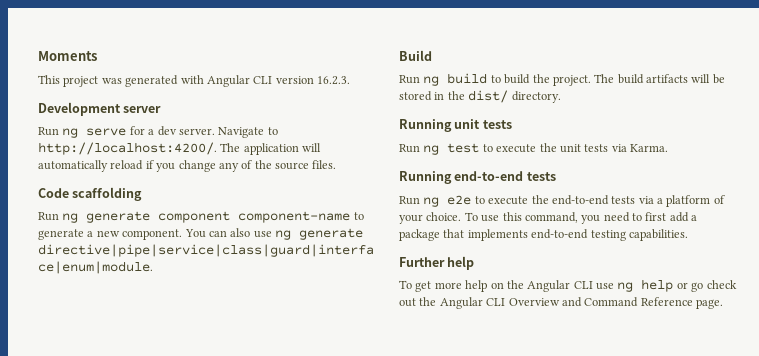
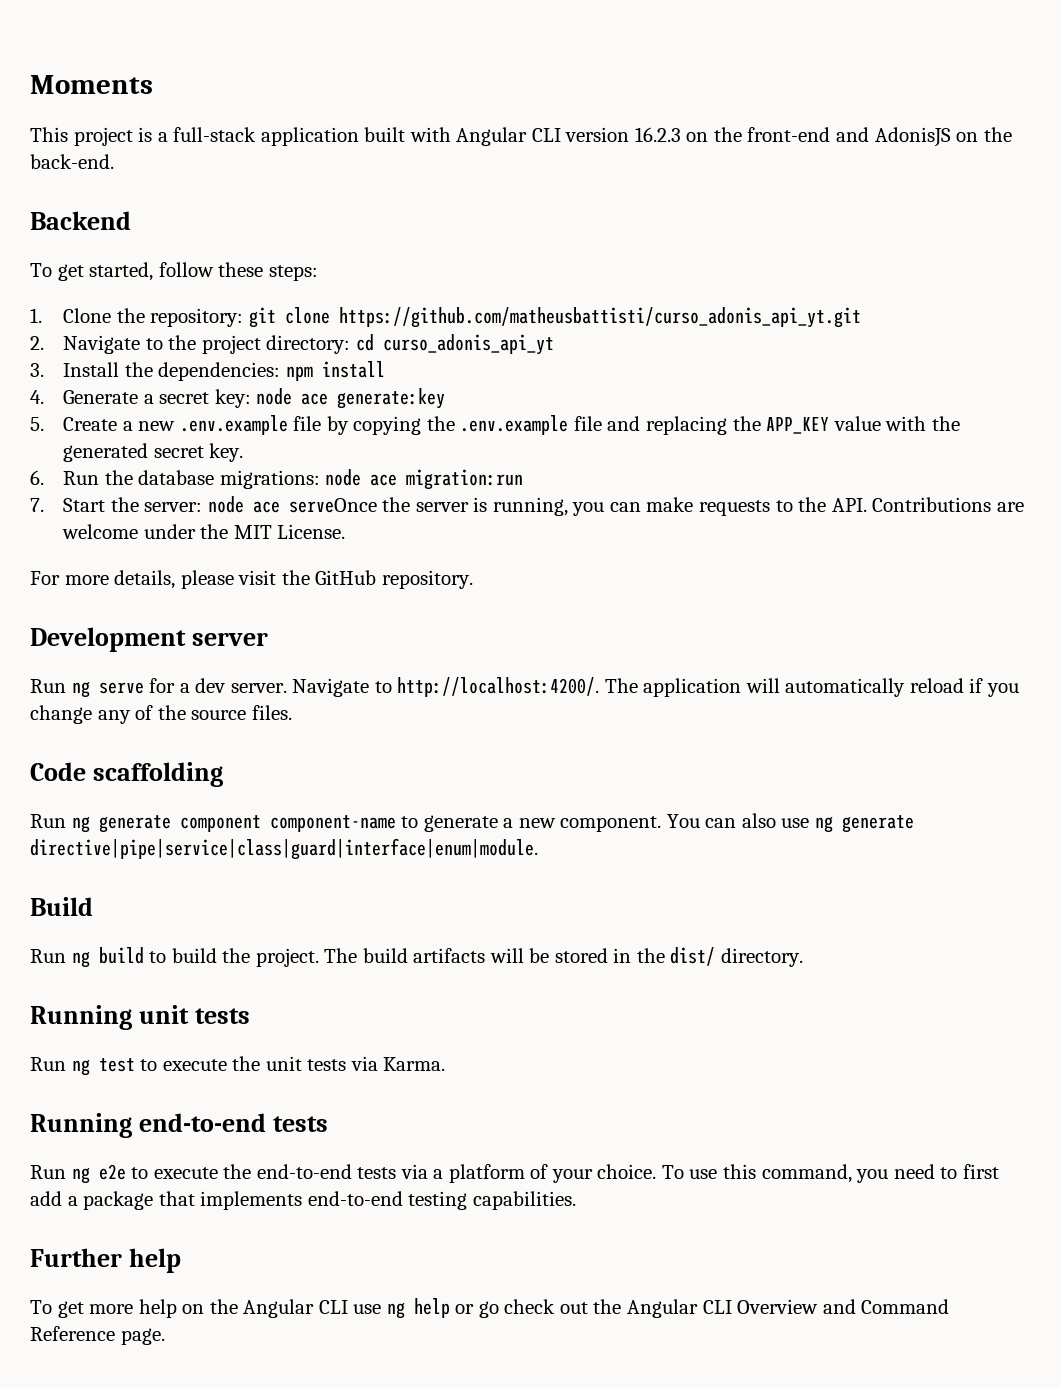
[101,75,350,87] was generated with Angular CLI version 16.2.3. -> [138,127,1012,147] [30,154,114,169] [30,211,131,230] [30,262,318,281] [30,307,861,328] [30,334,554,355] [30,361,385,381] [30,388,446,409] [30,415,960,435] [63,443,244,462] [30,469,524,490] [30,496,1024,516] [62,524,346,539] [30,570,473,589] is a full-stack application built with Angular CLI version 16.2.3 on the front-end and AdonisJS on the back-end. // Backend // To get started, follow these steps: // 1. Clone the repository: git clone https://github.com/matheusbattisti/curso_adonis_api_yt.git // 2. Navigate to the project directory: cd curso_adonis_api_yt // 3. Install the dependencies: npm install // 4. Generate a secret key: node ace generate:key // 5. Create a new .env.example file by copying the .env.example file and replacing the APP_KEY value with the generated secret key. // 6. Run the database migrations: node ace migration:run // 7. Start the server: node ace serveOnce the server is running, you can make requests to the API. Contributions are welcome under the MIT License. // For more details, please visit the GitHub repository.

